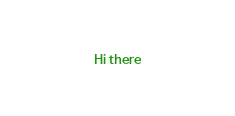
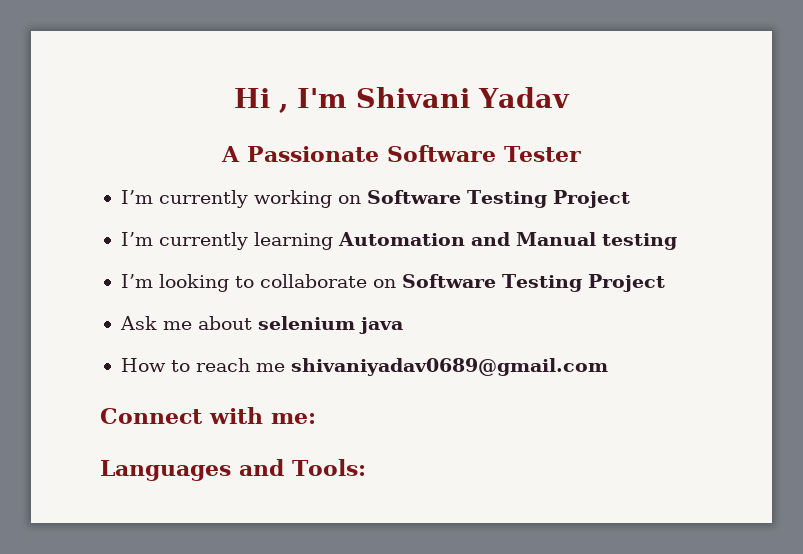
[109,54,143,64] there -> [279,87,571,113] [220,145,582,162] [120,190,630,208] [120,232,677,250] [120,274,665,292] [119,316,403,334] [120,358,608,376] [100,407,316,424] [100,459,366,481] , I'm Shivani Yadav // A Passionate Software Tester // I’m currently working on Software Testing Project // I’m currently learning Automation and Manual testing // I’m looking to collaborate on Software Testing Project // Ask me about selenium java // How to reach me shivaniyadav0689@gmail.com // Connect with me: // Languages and Tools:

